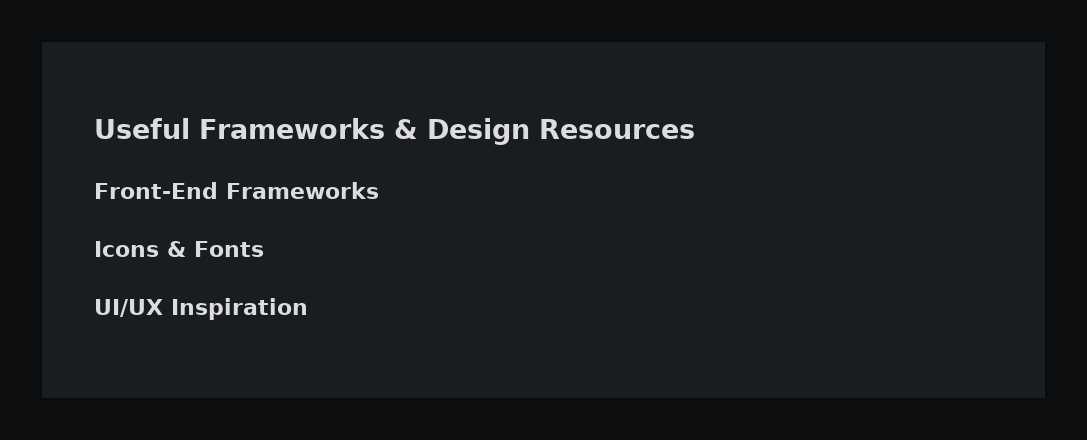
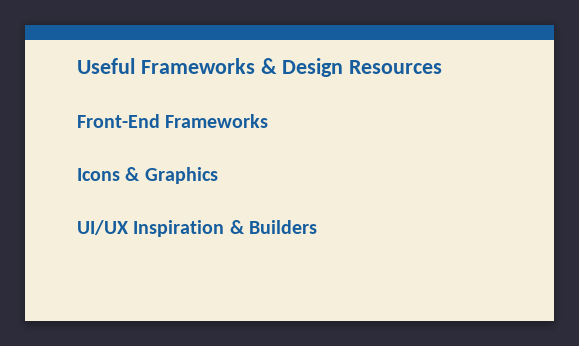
[194,241,264,257] Fonts -> [144,167,218,184] Graphics
(308, 309) none -> [229,220,317,234] & Builders

